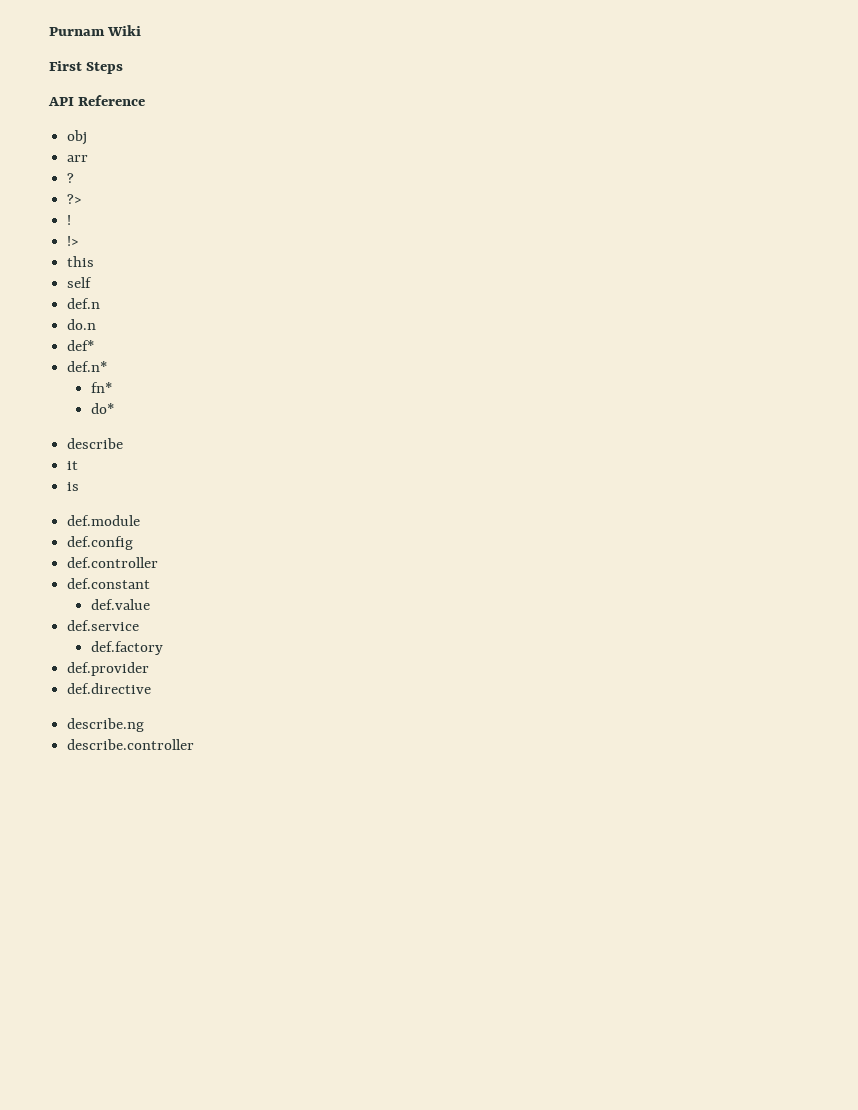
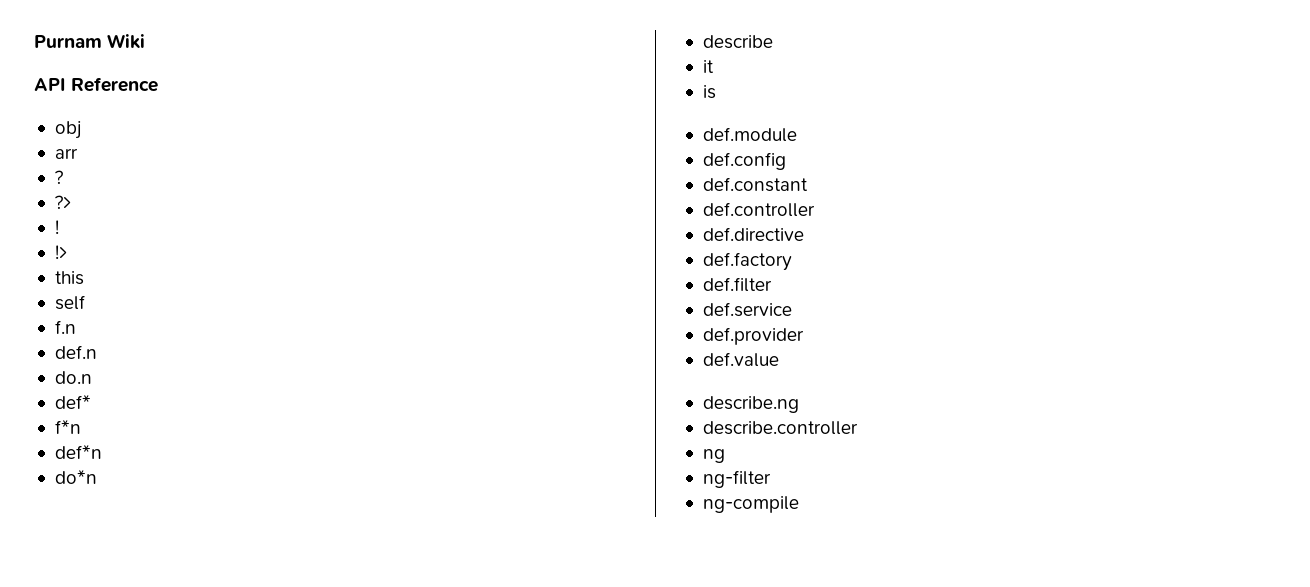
[49,61,124,74] // First Steps -> (146, 41) none
(93, 282) none -> [54,320,76,334] // f.n
[67,361,108,372] [90,382,112,393] [90,403,114,414] def.n* // fn* // do* -> [54,420,81,434] [54,445,102,459] [54,470,97,484] f*n // def*n // do*n
(134, 543) none -> [702,177,808,192] // def.constant
[67,578,151,589] [90,599,150,610] def.constant // def.value -> [702,227,804,241] [702,252,792,271] [702,277,772,292] def.directive // def.factory // def.filter
[90,641,163,655] // def.factory -> (792, 309) none
[67,683,152,694] def.directive -> [702,352,779,367] def.value
(195, 744) none -> [702,449,725,463] [702,470,771,488] [702,496,799,513] // ng // ng-filter // ng-compile

